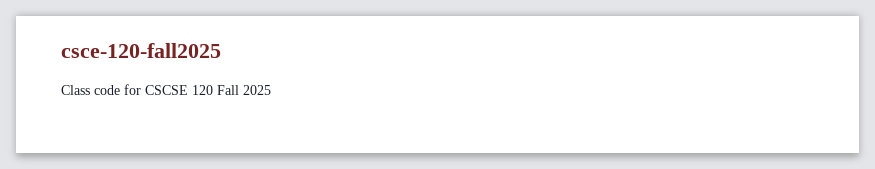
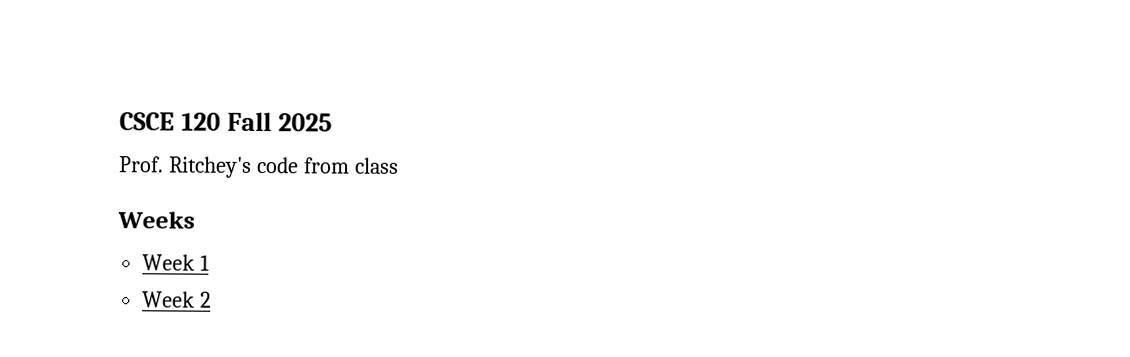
[61,43,221,58] [61,84,271,95] csce-120-fall2025 // Class code for CSCSE 120 Fall 2025 -> [119,111,333,132] [119,156,399,178] [117,211,195,229] [142,254,211,271] [142,291,212,308] CSCE 120 Fall 2025 // Prof. Ritchey's code from class // Weeks // Week 1 // Week 2

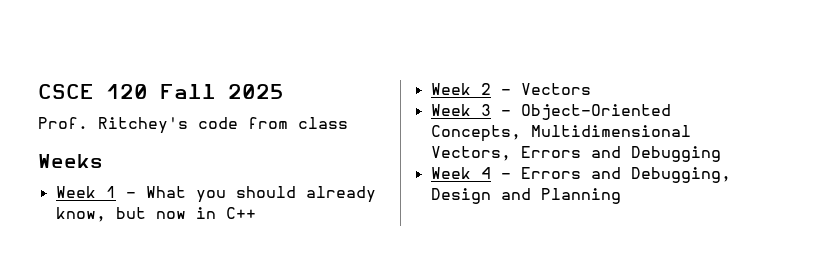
[142,291,212,308] // Week 2 -> [125,186,376,203] [55,207,256,222] [430,83,591,95] [430,104,671,120] [430,125,691,142] [430,146,721,162] [430,167,731,183] [430,188,621,204] - What you should already know, but now in C++ // Week 2 - Vectors // Week 3 - Object-Oriented Concepts, Multidimensional Vectors, Errors and Debugging // Week 4 - Errors and Debugging, Design and Planning

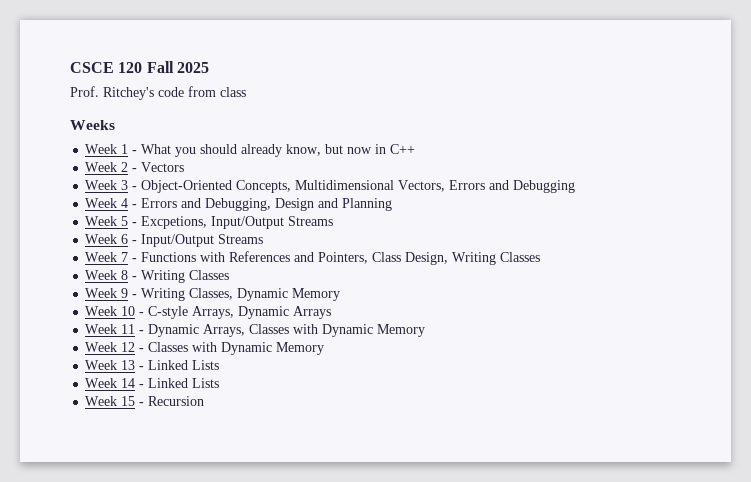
(621, 196) none -> [85,216,334,229] [85,234,264,247] [85,251,541,265] [85,270,230,283] [85,288,341,301] [85,306,332,319] [85,324,426,337] [85,342,325,355] [85,360,220,370] [85,378,220,388] [85,396,205,406] // Week 5 - Excpetions, Input/Output Streams // Week 6 - Input/Output Streams // Week 7 - Functions with References and Pointers, Class Design, Writing Classes // Week 8 - Writing Classes // Week 9 - Writing Classes, Dynamic Memory // Week 10 - C-style Arrays, Dynamic Arrays // Week 11 - Dynamic Arrays, Classes with Dynamic Memory // Week 12 - Classes with Dynamic Memory // Week 13 - Linked Lists // Week 14 - Linked Lists // Week 15 - Recursion

